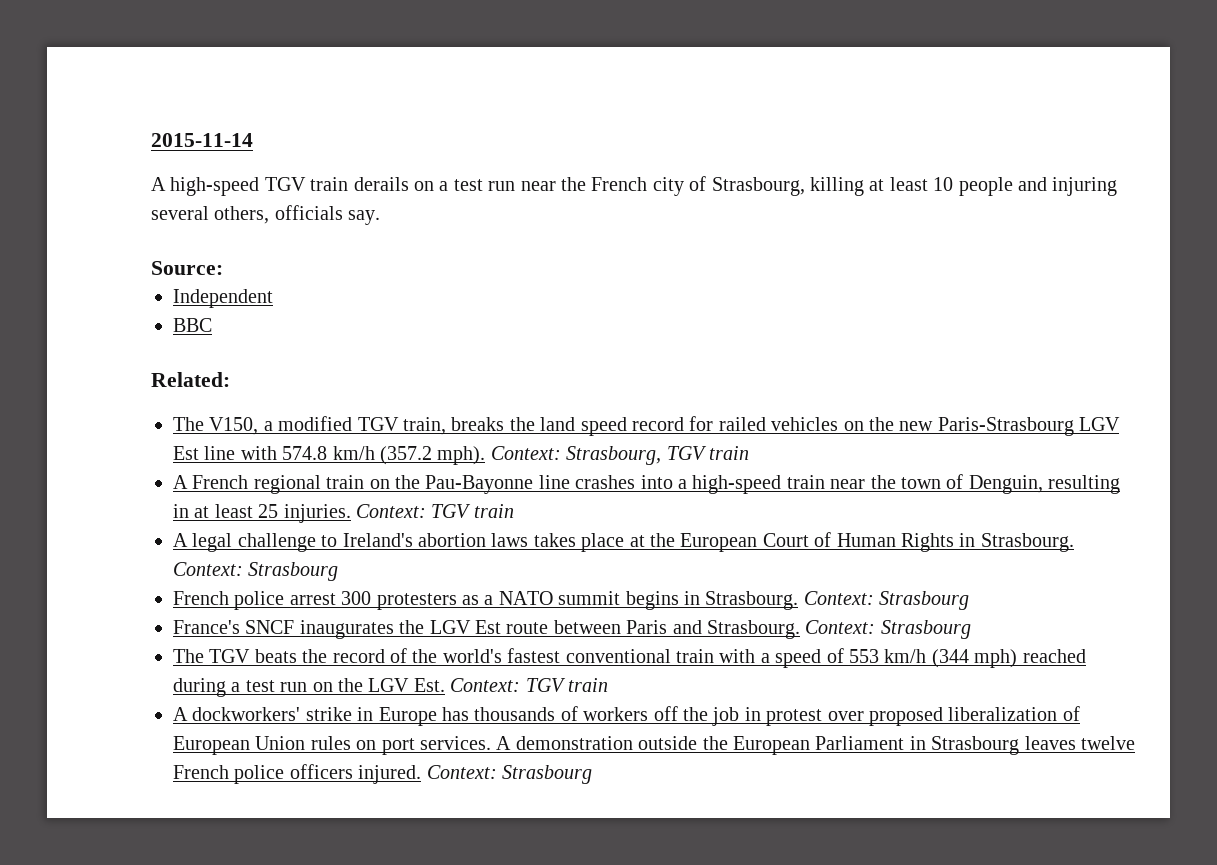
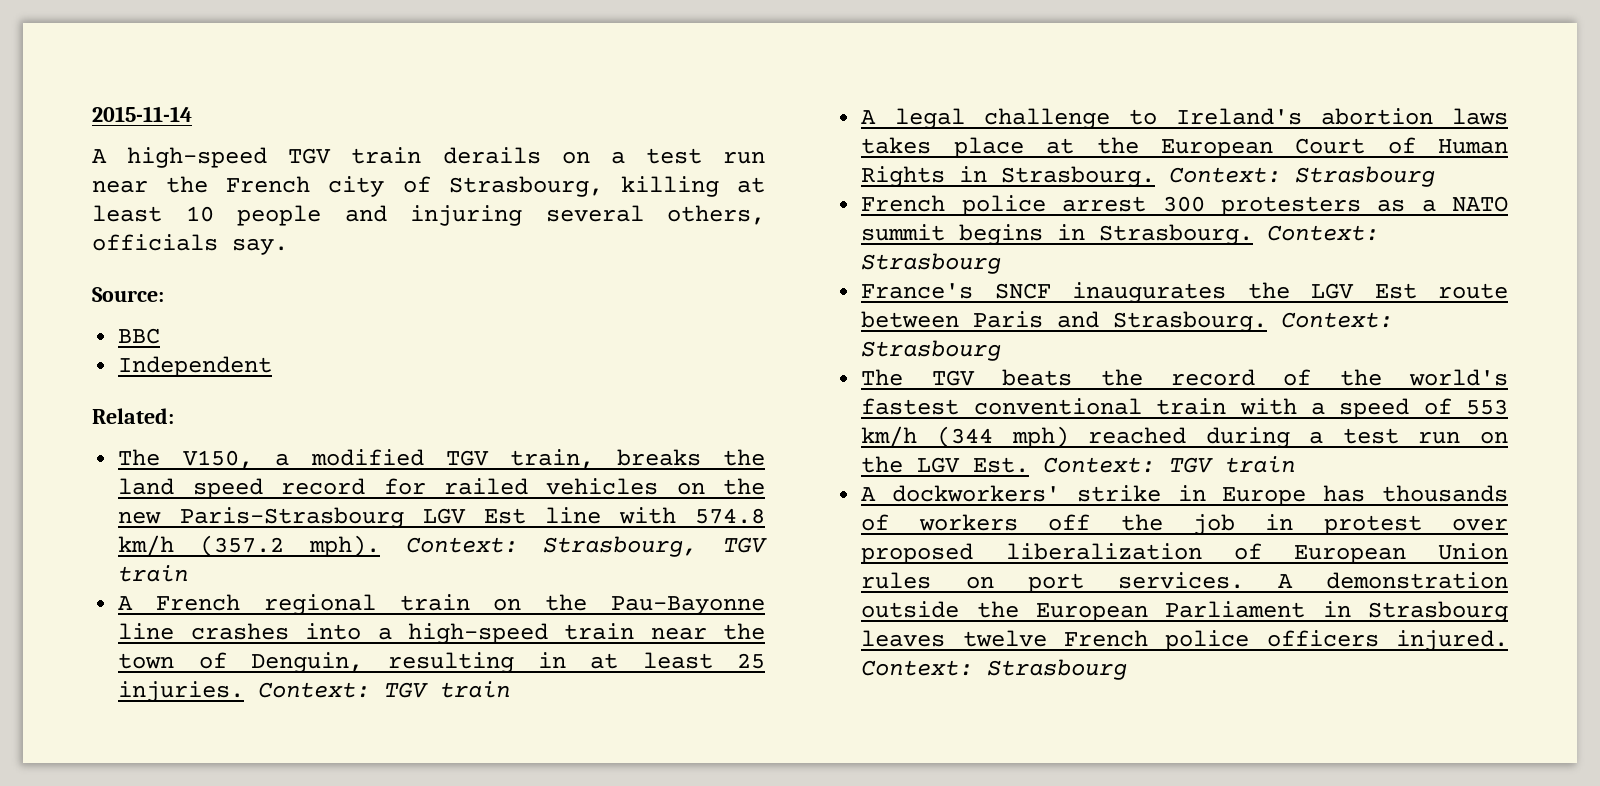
(223, 268) none -> [118,328,161,344] // BBC
[173,318,212,332] // BBC -> (273, 366) none

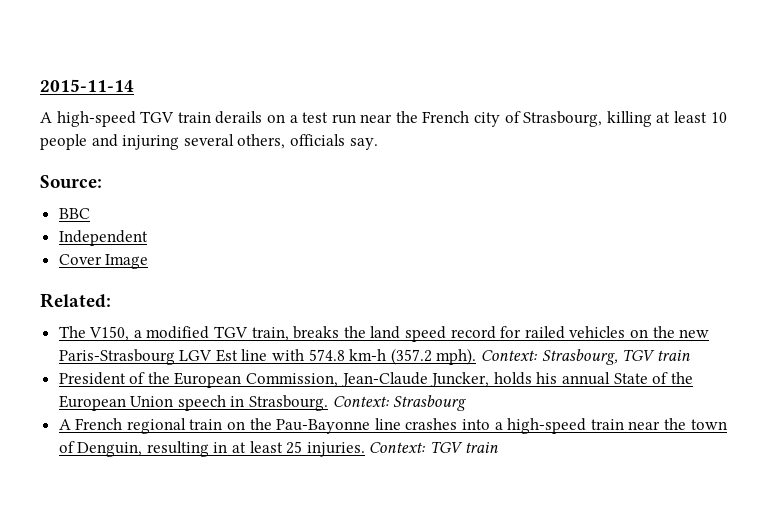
(273, 366) none -> [58,254,149,269] // Cover Image
[118,535,175,557] km/h -> [349,349,387,361] km-h
(189, 573) none -> [58,372,693,388] [58,395,467,411] // President of the European Commission, Jean-Claude Juncker, holds his annual State of the European Union speech in Strasbourg. Context: Strasbourg
[861,108,1508,129] [861,137,1508,158] [861,166,1436,187] [861,195,1508,216] [861,224,1380,245] [861,253,1002,274] [861,282,1508,303] [861,311,1394,332] [861,340,1002,361] [861,369,1508,386] [861,398,1508,419] [861,426,1508,448] [861,456,1296,473] [861,485,1508,506] [861,514,1508,535] [861,543,1508,564] [861,572,1508,593] [861,601,1508,622] [861,630,1508,651] [861,659,1128,680] // A legal challenge to Ireland's abortion laws takes place at the European Court of Human Rights in Strasbourg. Context: Strasbourg // French police arrest 300 protesters as a NATO summit begins in Strasbourg. Context: Strasbourg // France's SNCF inaugurates the LGV Est route between Paris and Strasbourg. Context: Strasbourg // The TGV beats the record of the world's fastest conventional train with a speed of 553 km/h (344 mph) reached during a test run on the LGV Est. Context: TGV train // A dockworkers' strike in Europe has thousands of workers off the job in protest over proposed liberalization of European Union rules on port services. A demonstration outside the European Parliament in Strasbourg leaves twelve French police officers injured. Context: Strasbourg -> (498, 447) none

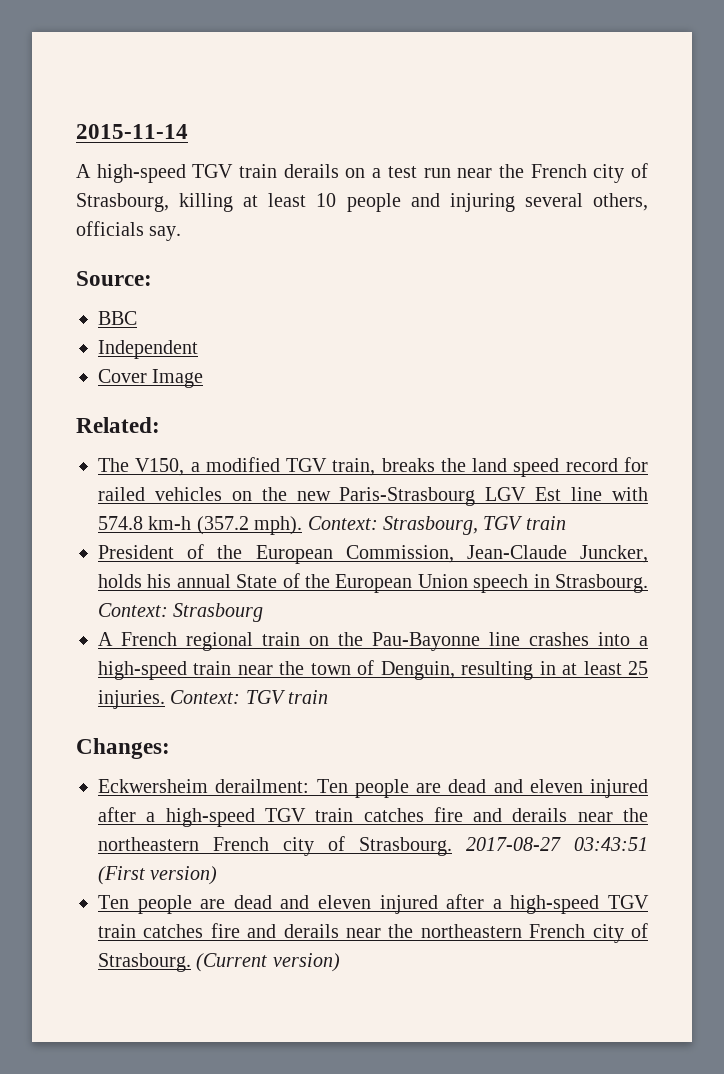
(498, 447) none -> [76,738,170,759] [98,779,648,798] [98,807,648,827] [98,836,648,856] [98,866,218,885] [98,894,650,914] [98,923,648,943] [98,953,340,972] // Changes: // Eckwersheim derailment: Ten people are dead and eleven injured after a high-speed TGV train catches fire and derails near the northeastern French city of Strasbourg. 2017-08-27 03:43:51 (First version) // Ten people are dead and eleven injured after a high-speed TGV train catches fire and derails near the northeastern French city of Strasbourg. (Current version)

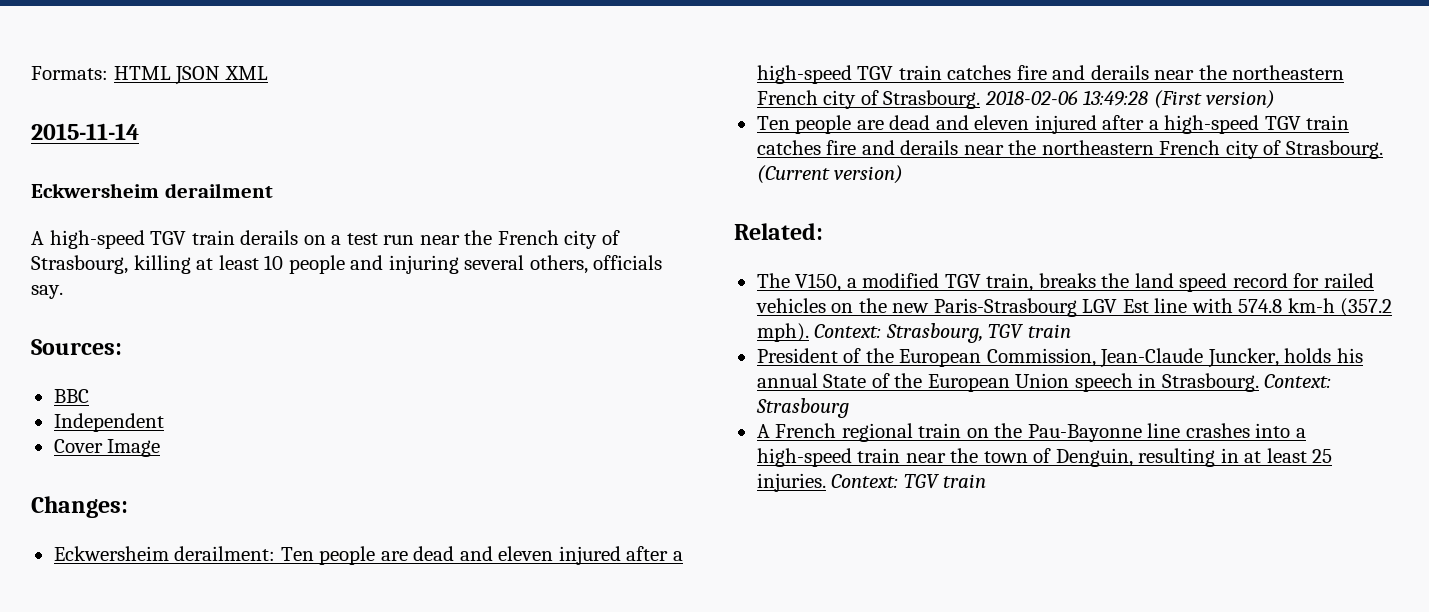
(76, 131) none -> [31,66,268,85] Formats: HTML JSON XML //
(188, 131) none -> [31,183,273,198] // Eckwersheim derailment
[76,271,152,286] Source: -> [31,339,122,355] Sources:
(204, 378) none -> [31,496,128,518] [53,546,683,565] [756,65,1345,84] [756,90,1276,109] [756,115,1350,134] [756,140,1383,159] [756,165,904,184] // Changes: // Eckwersheim derailment: Ten people are dead and eleven injured after a high-speed TGV train catches fire and derails near the northeastern French city of Strasbourg. 2018-02-06 13:49:28 (First version) // Ten people are dead and eleven injured after a high-speed TGV train catches fire and derails near the northeastern French city of Strasbourg. (Current version)
[76,738,170,759] [98,779,648,798] [98,807,648,827] [98,836,648,856] [98,866,218,885] [98,894,650,914] [98,923,648,943] [98,953,340,972] // Changes: // Eckwersheim derailment: Ten people are dead and eleven injured after a high-speed TGV train catches fire and derails near the northeastern French city of Strasbourg. 2017-08-27 03:43:51 (First version) // Ten people are dead and eleven injured after a high-speed TGV train catches fire and derails near the northeastern French city of Strasbourg. (Current version) -> (987, 481) none

